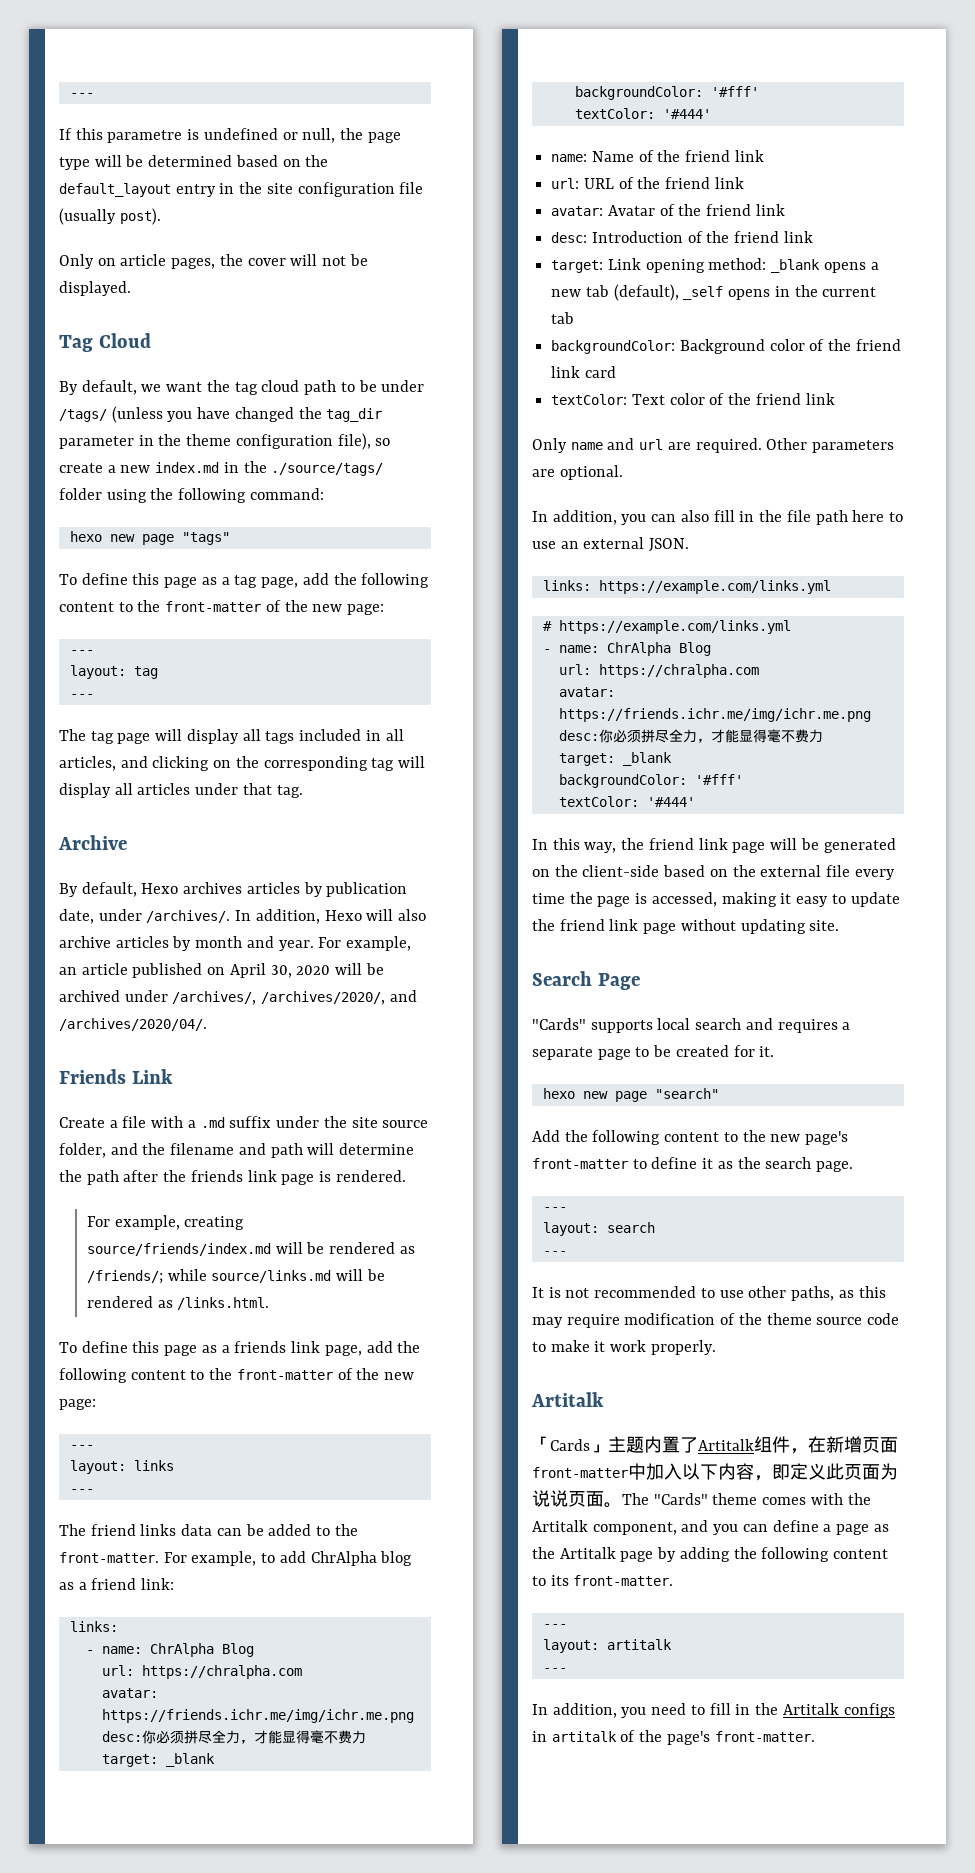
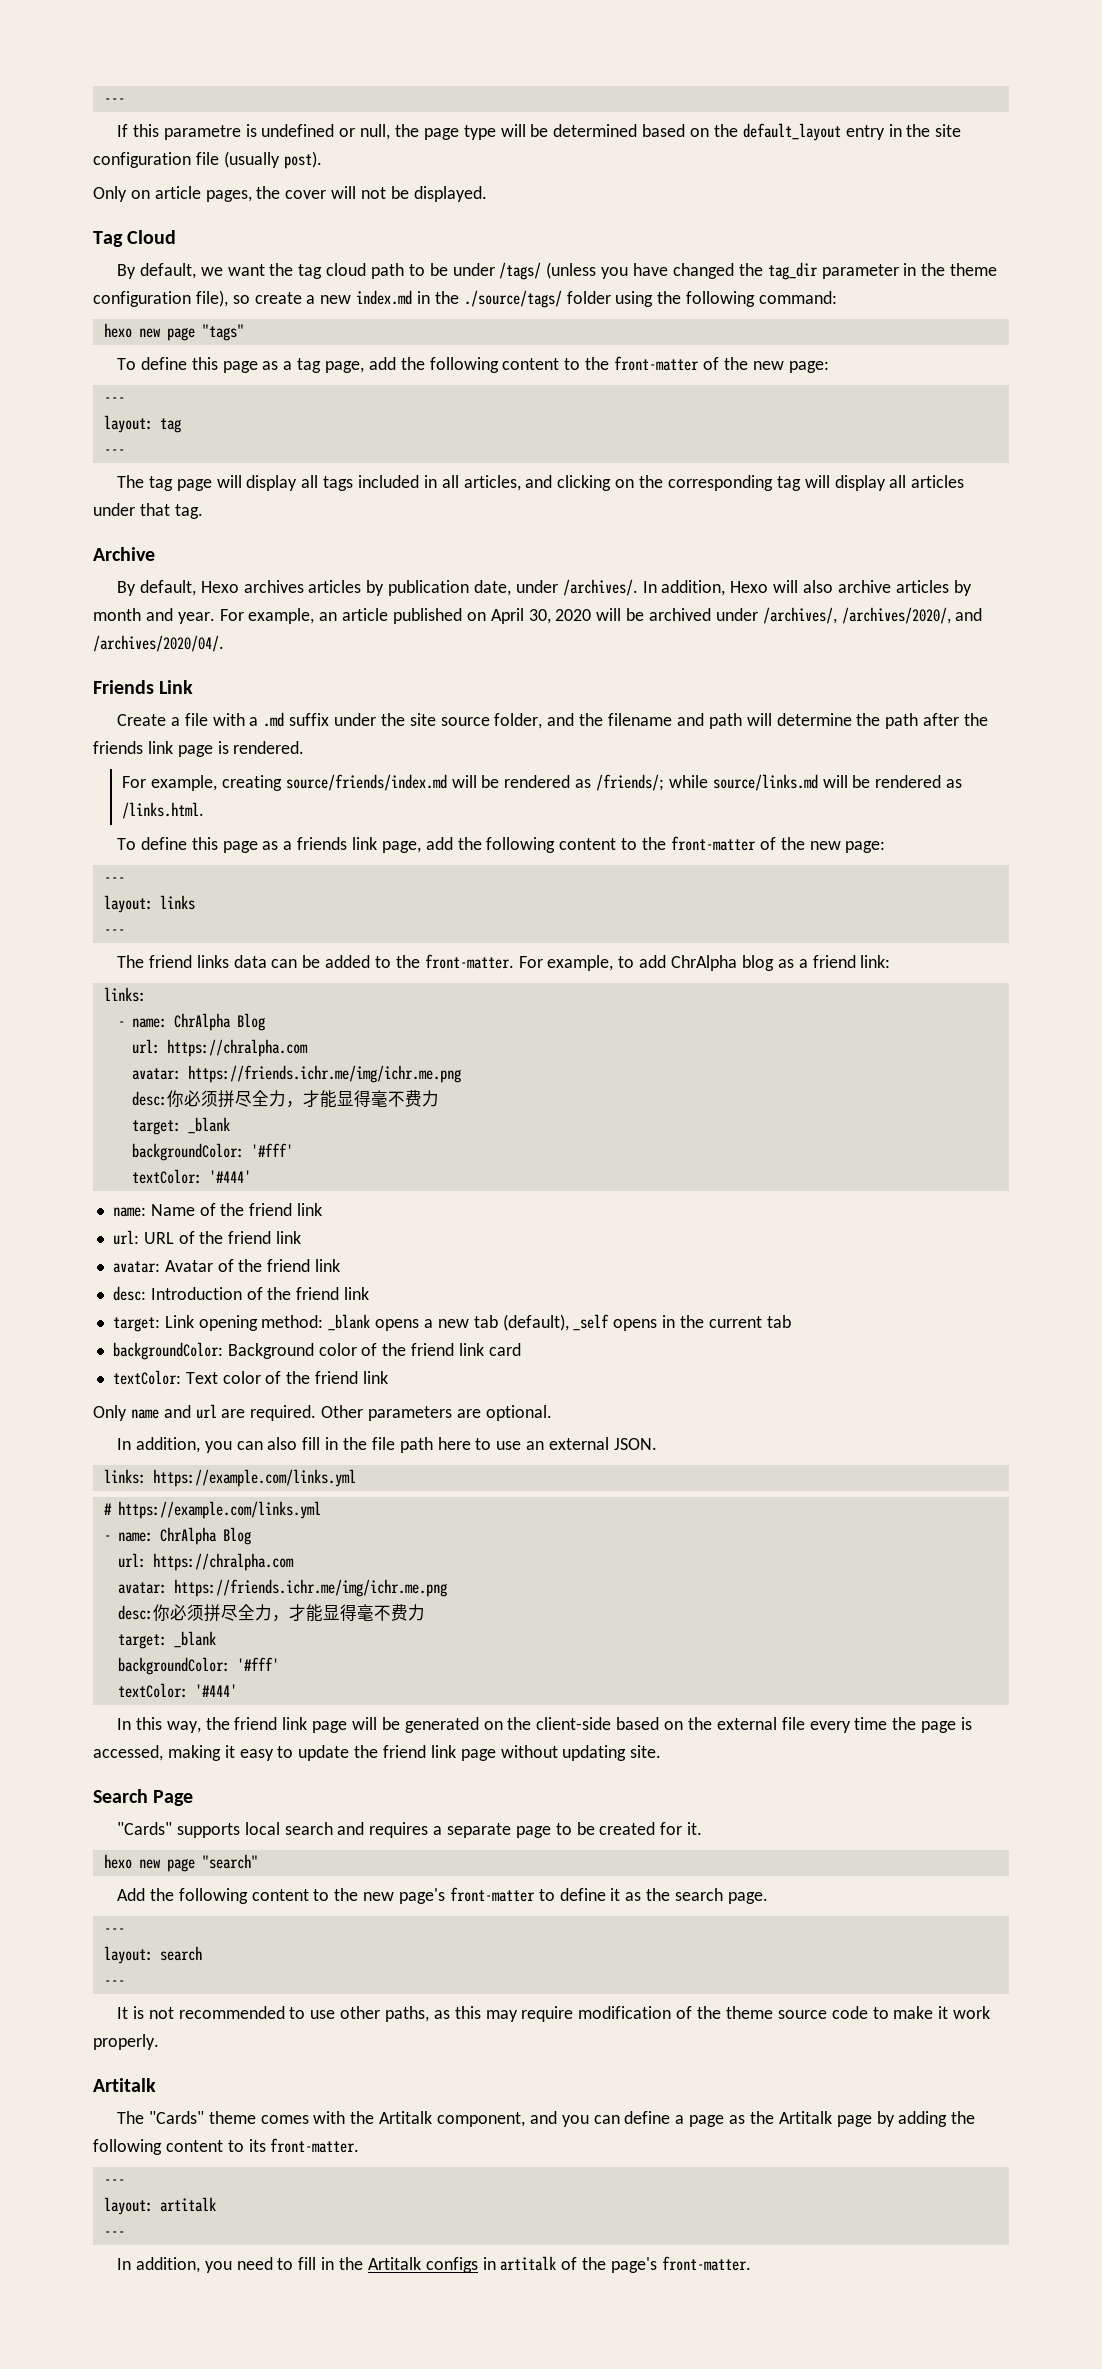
[532,1436,898,1454] [532,1463,898,1481] [532,1490,622,1508] 「Cards」主题内置了Artitalk组件，在新增页面front-matter中加入以下内容，即定义此页面为说说页面。 -> (156, 2085) none

